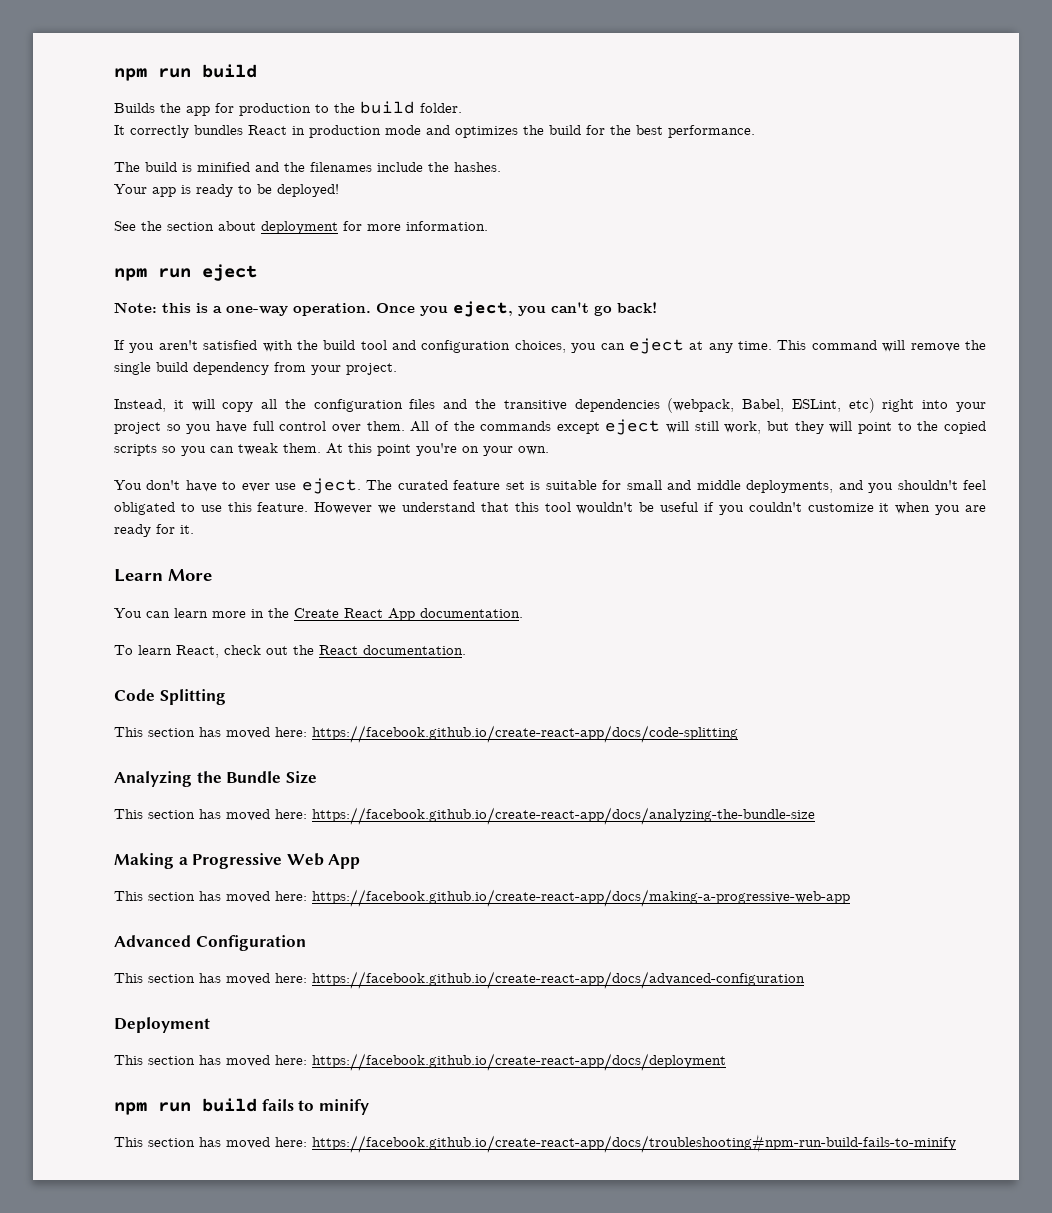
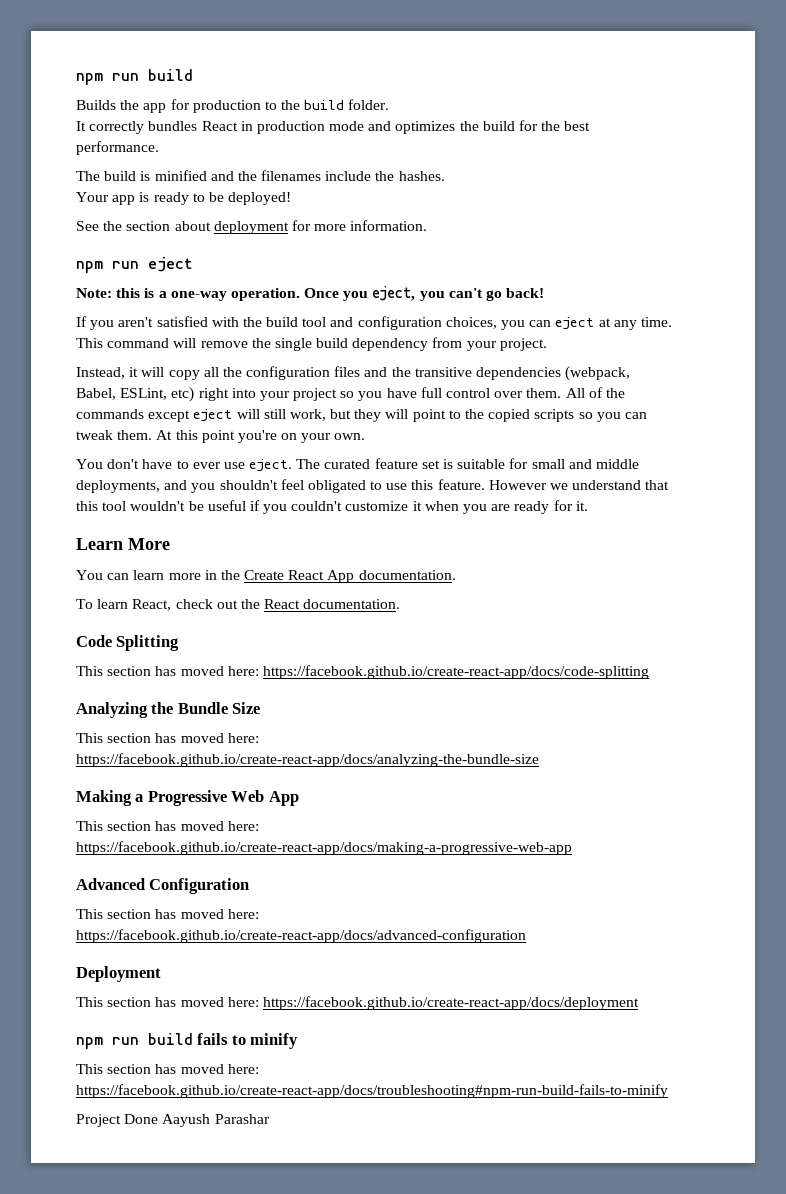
(956, 1143) none -> [76,1114,270,1127] // Project Done Aayush Parashar

